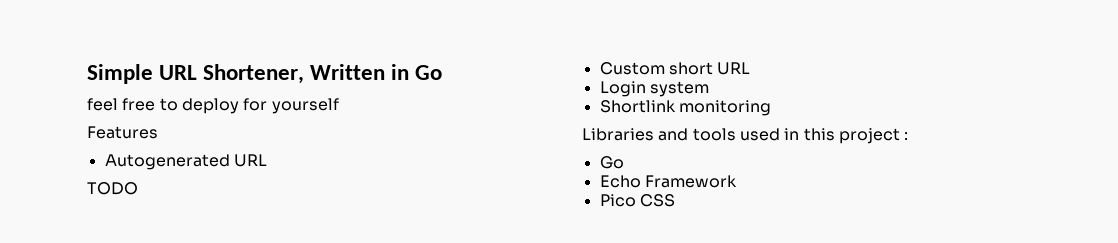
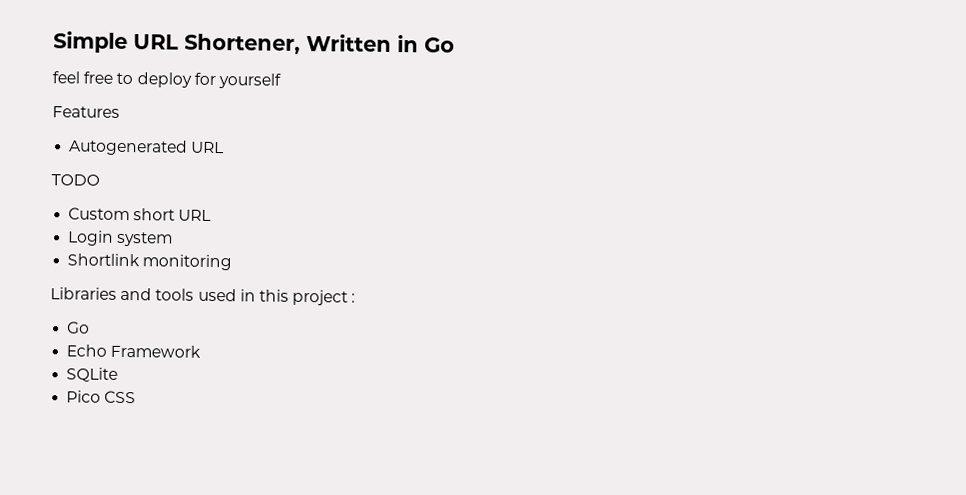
(737, 181) none -> [66,367,119,382] // SQLite

